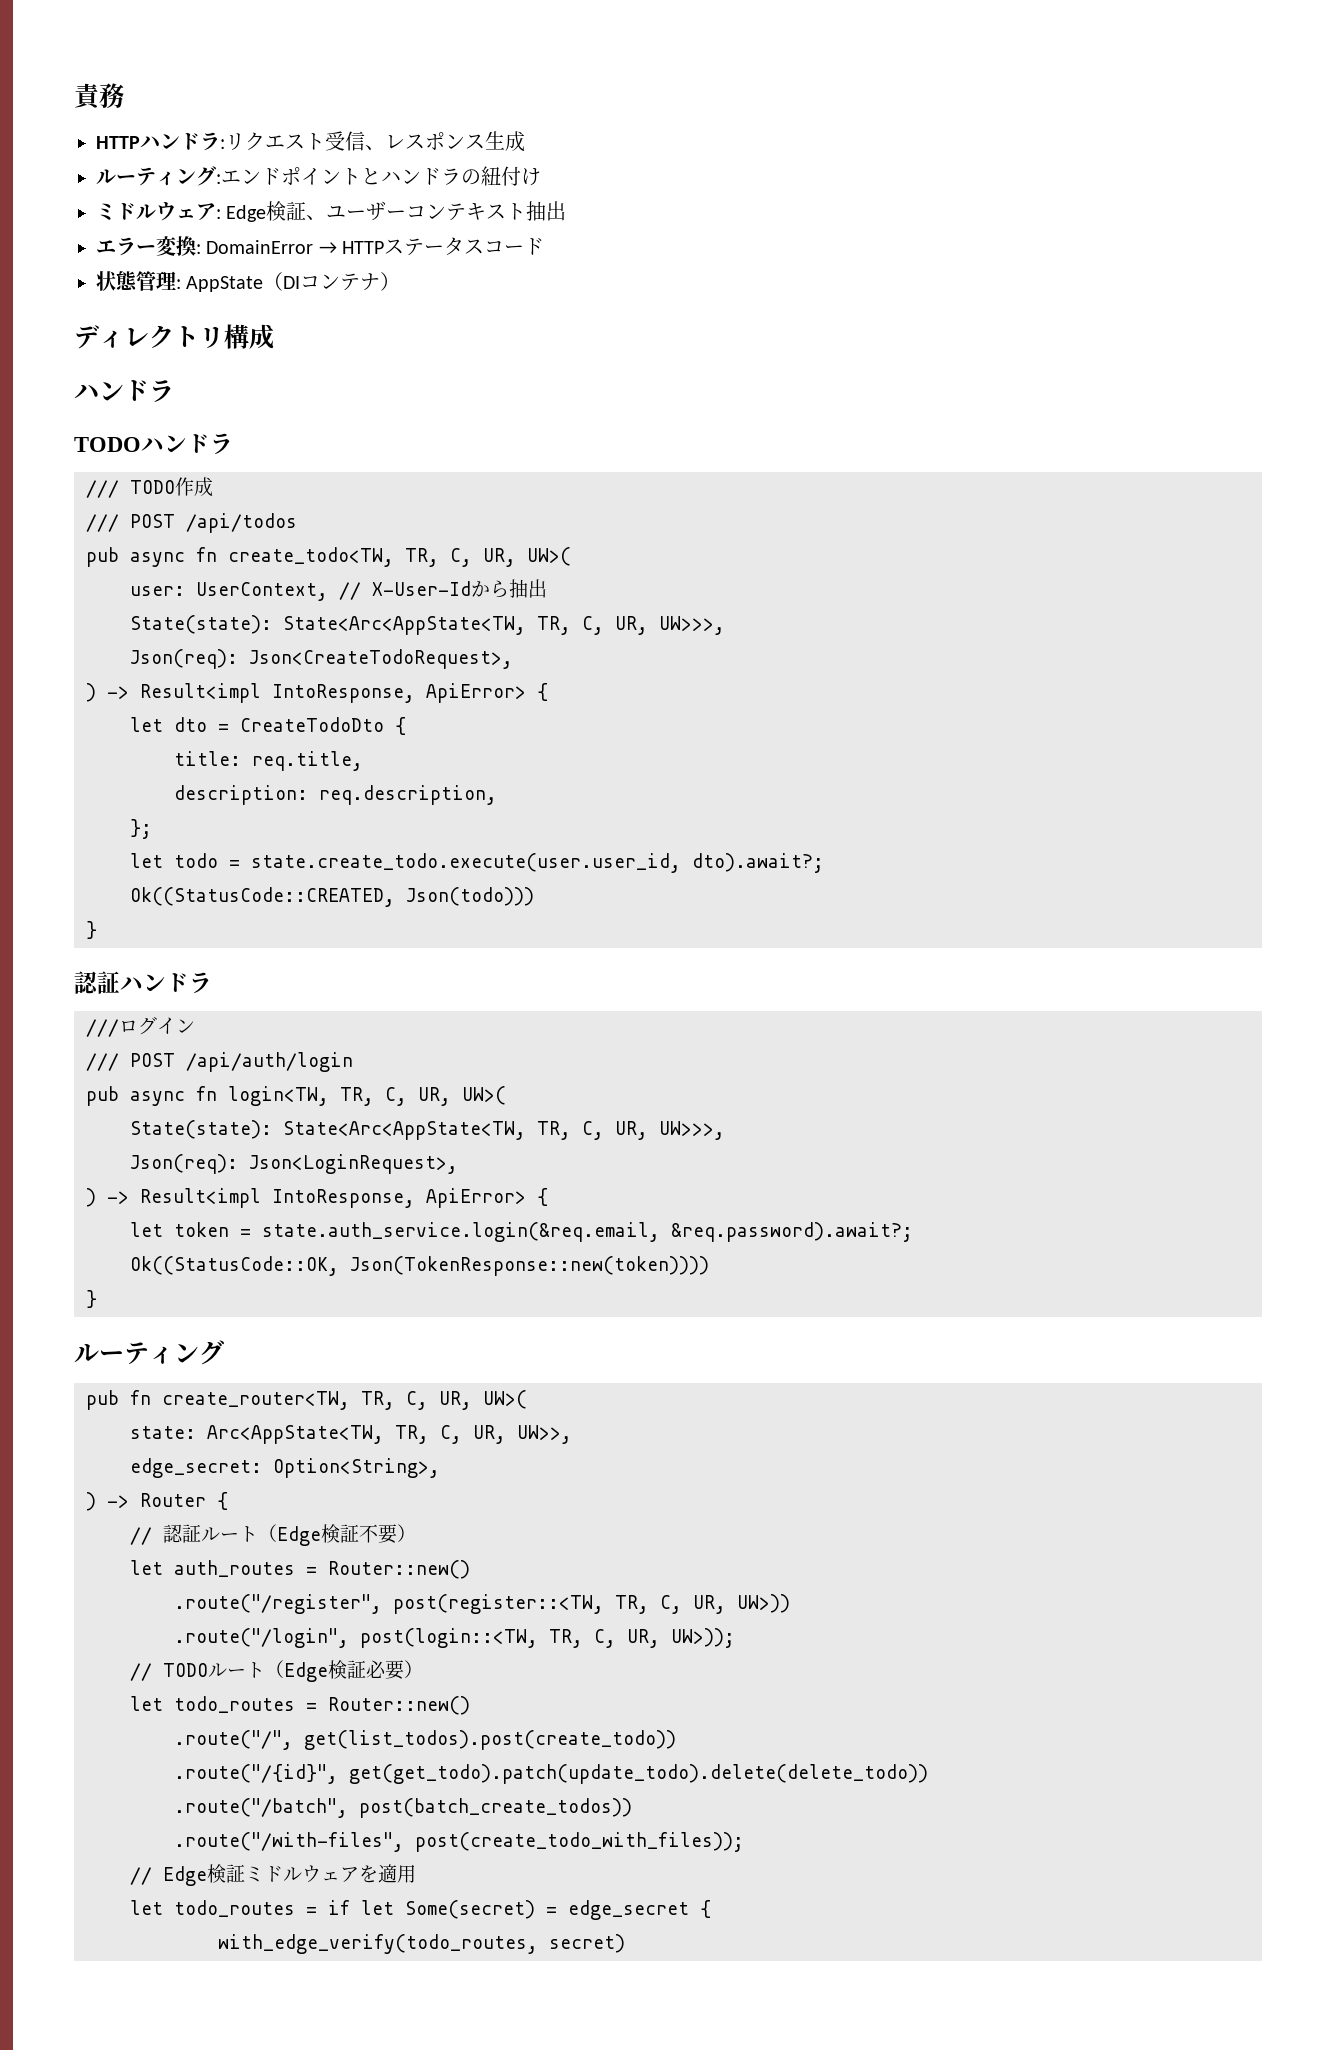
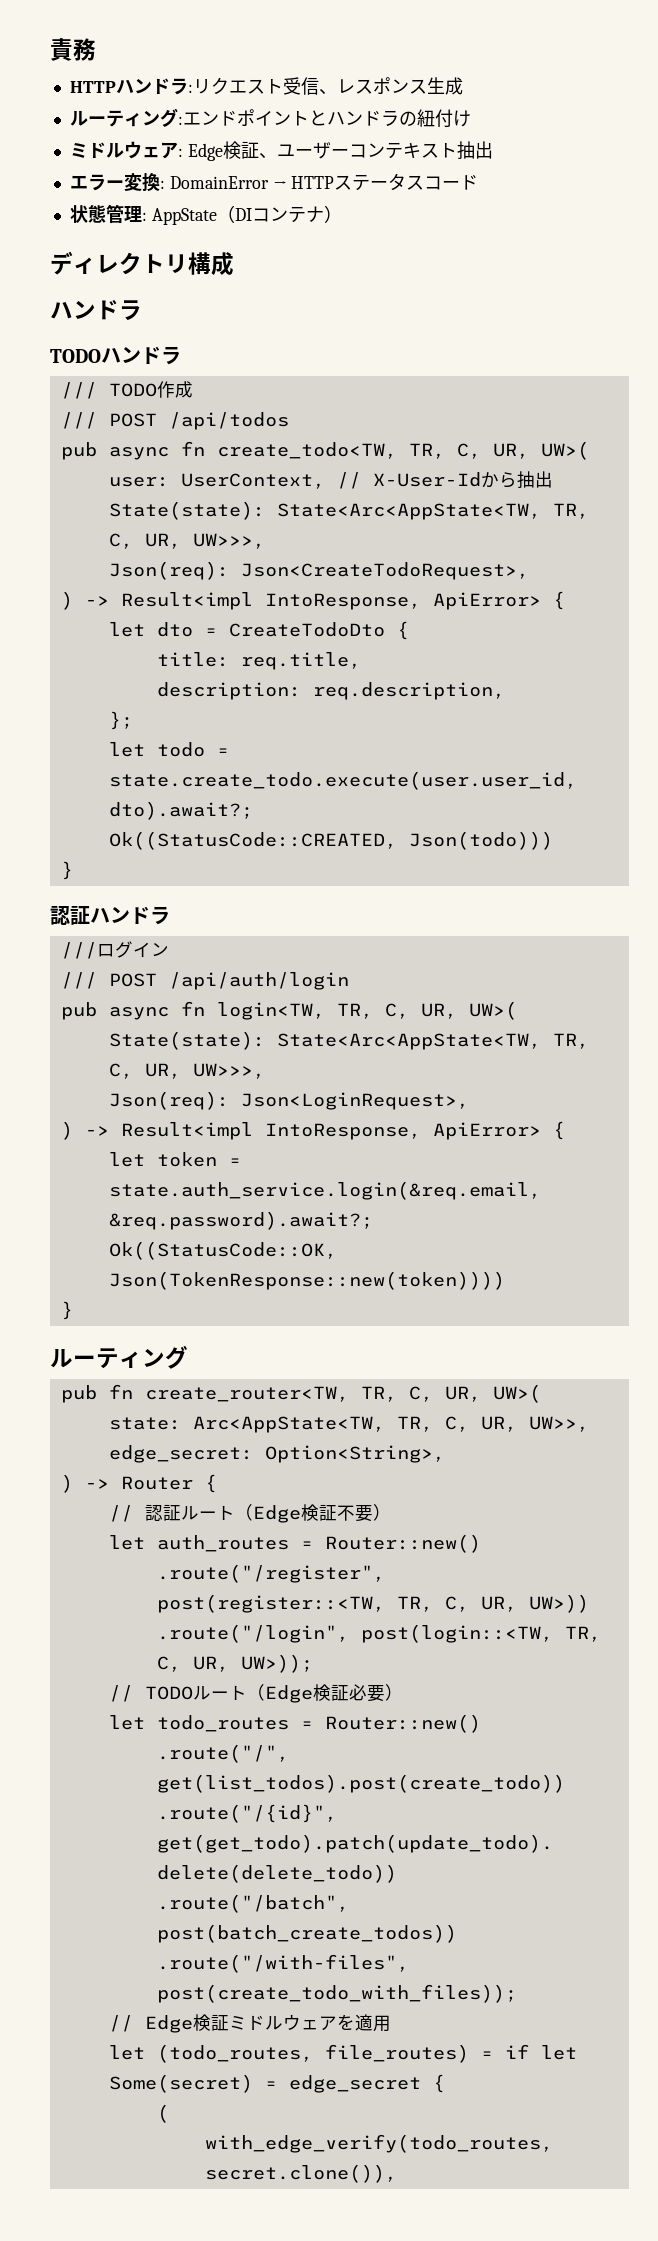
[174,1900,295,1917] todo_routes -> [156,2044,469,2063] (todo_routes, file_routes)
(711, 1909) none -> [156,2104,169,2123] // (
[549,1934,625,1953] secret) -> [204,2164,397,2183] secret.clone()),

